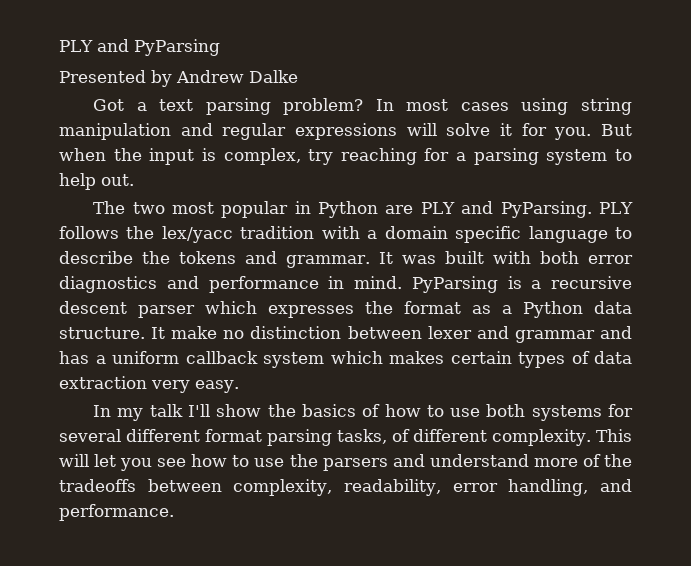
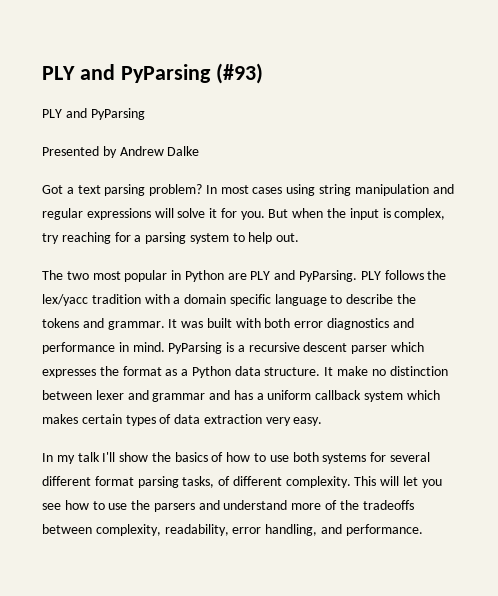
[59,39,220,56] PLY and PyParsing -> [42,63,263,84] [42,108,145,120] PLY and PyParsing (#93) // PLY and PyParsing

